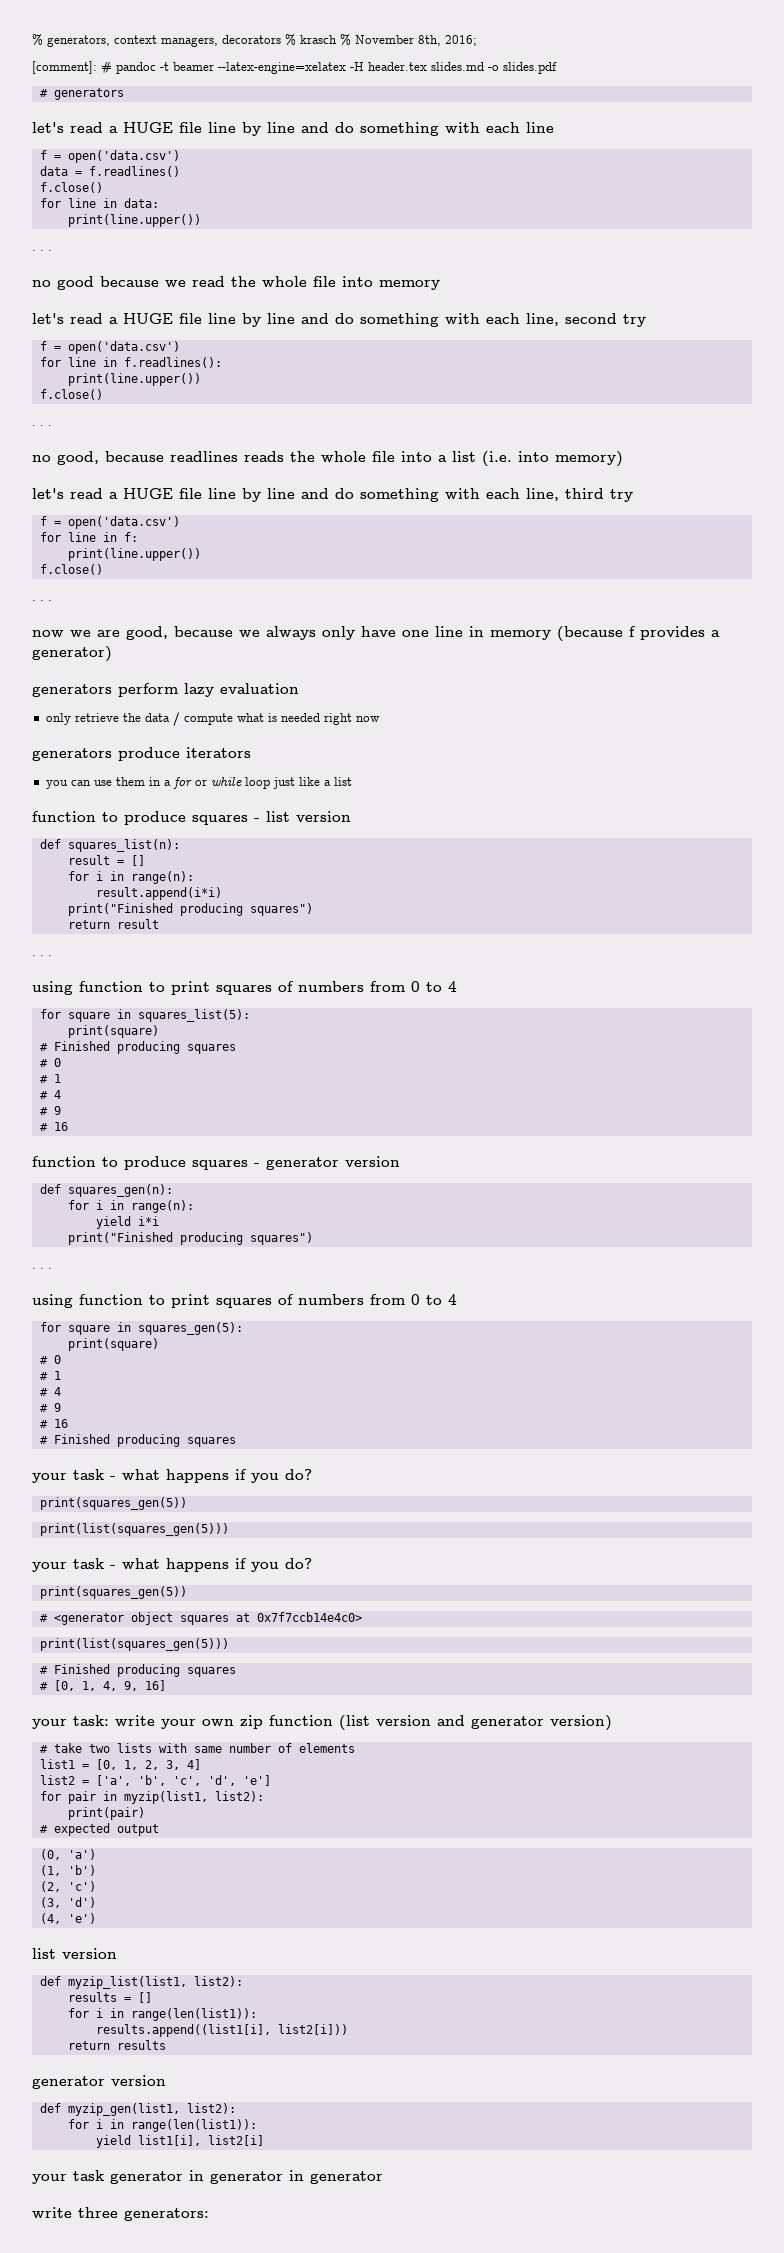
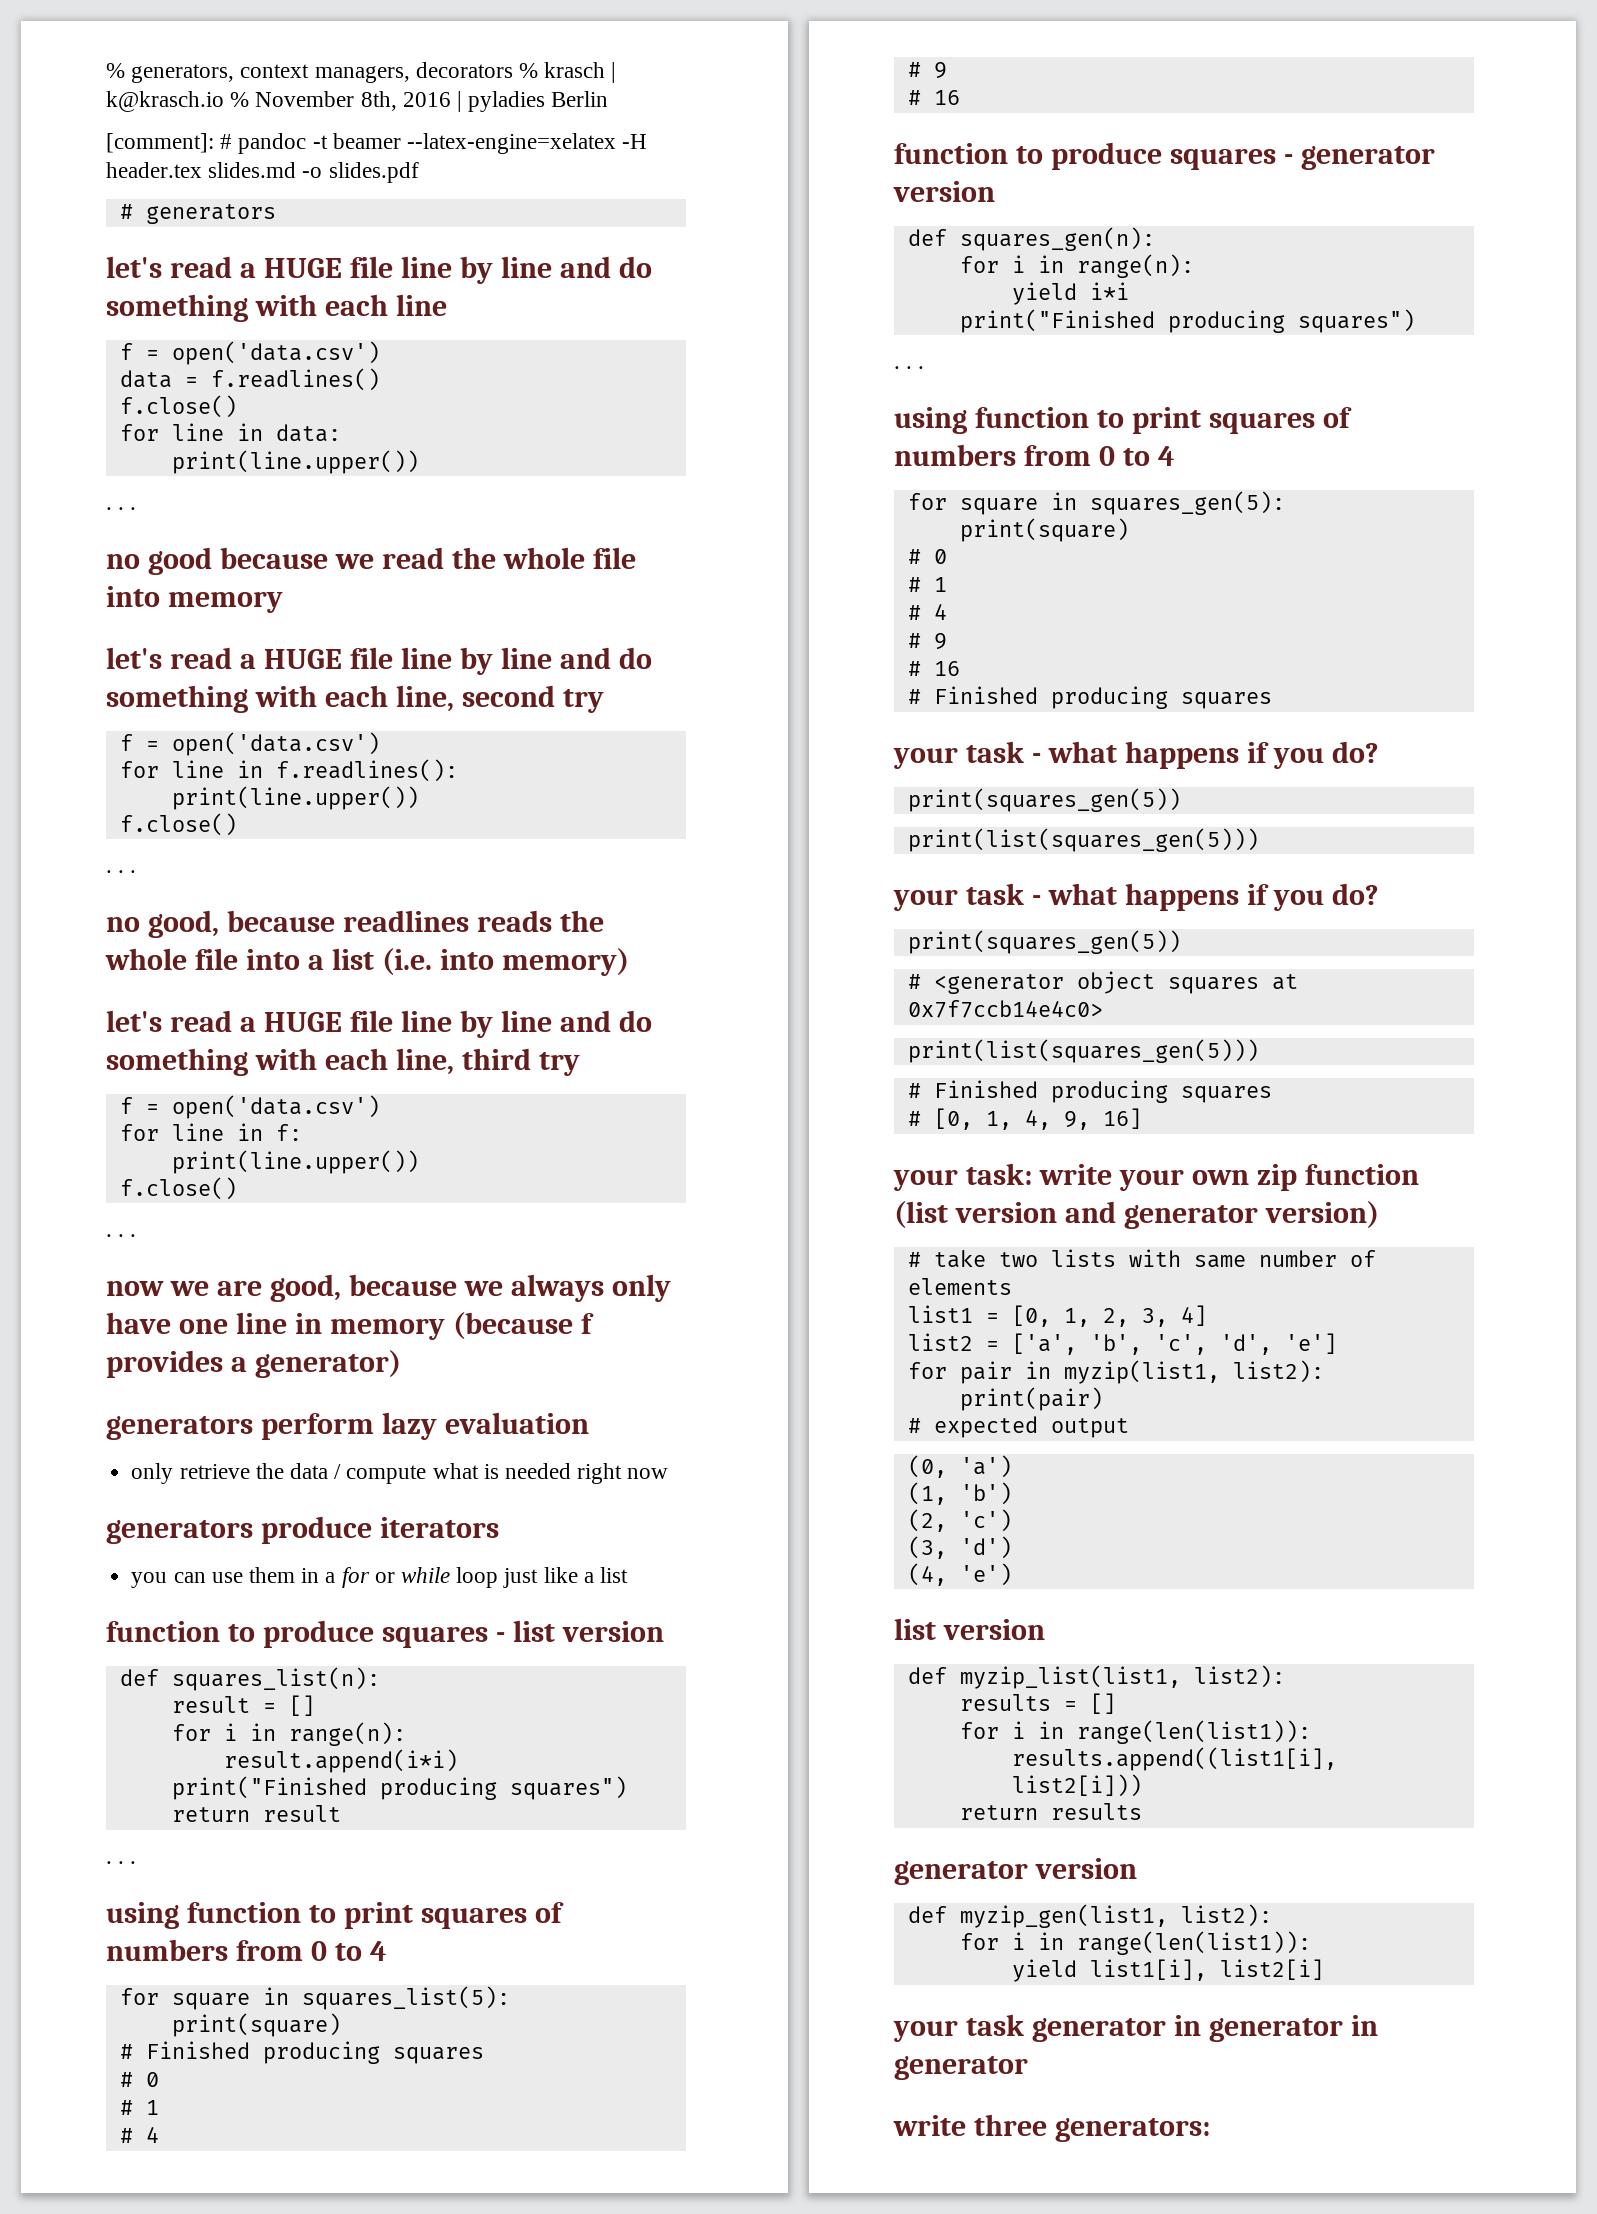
(337, 39) none -> [611,62,617,83] [106,91,224,112] | k@krasch.io
[445,35,477,46] 2016; -> [402,91,609,112] 2016 | pyladies Berlin

